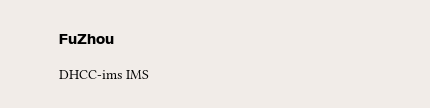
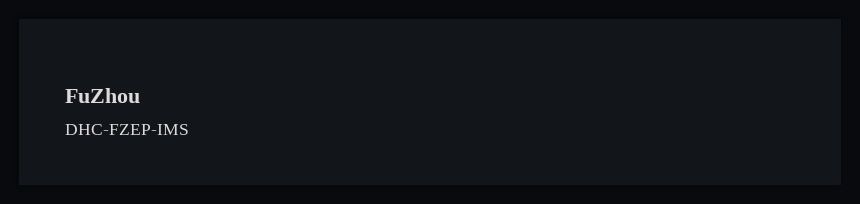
[59,70,149,79] DHCC-ims IMS -> [65,124,189,135] DHC-FZEP-IMS

